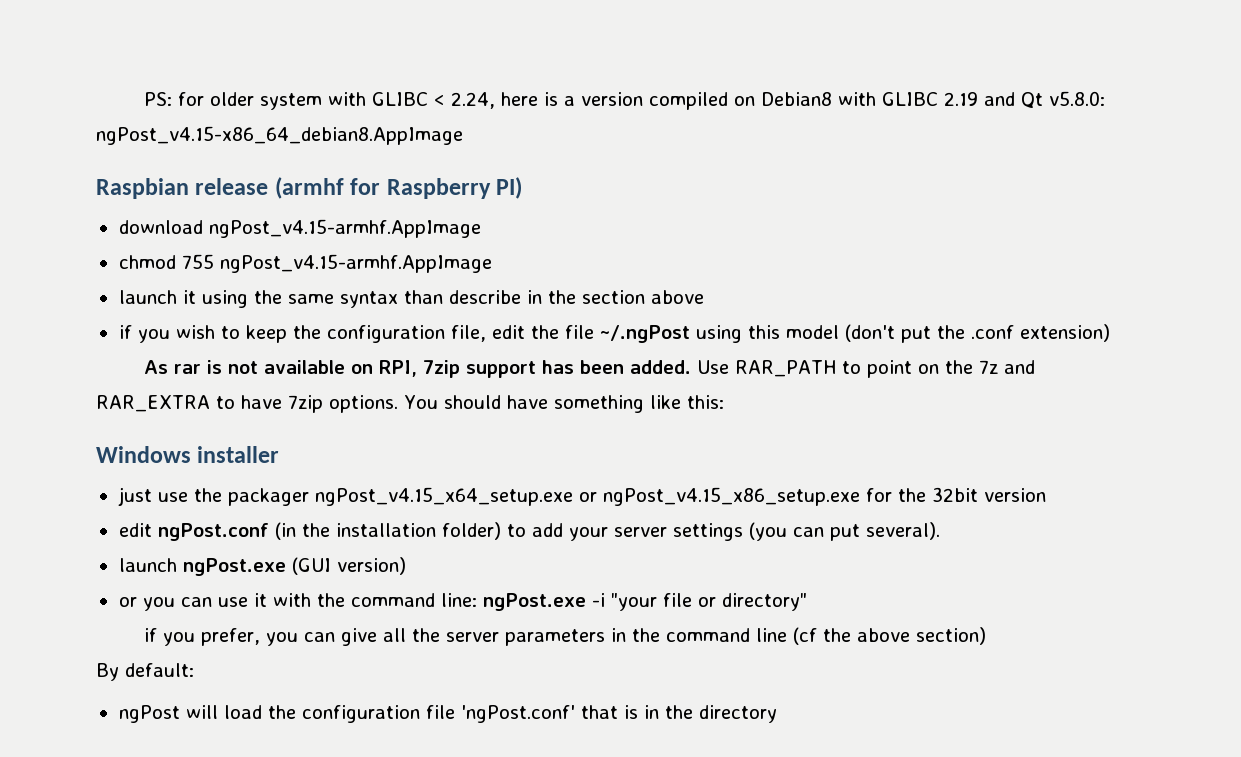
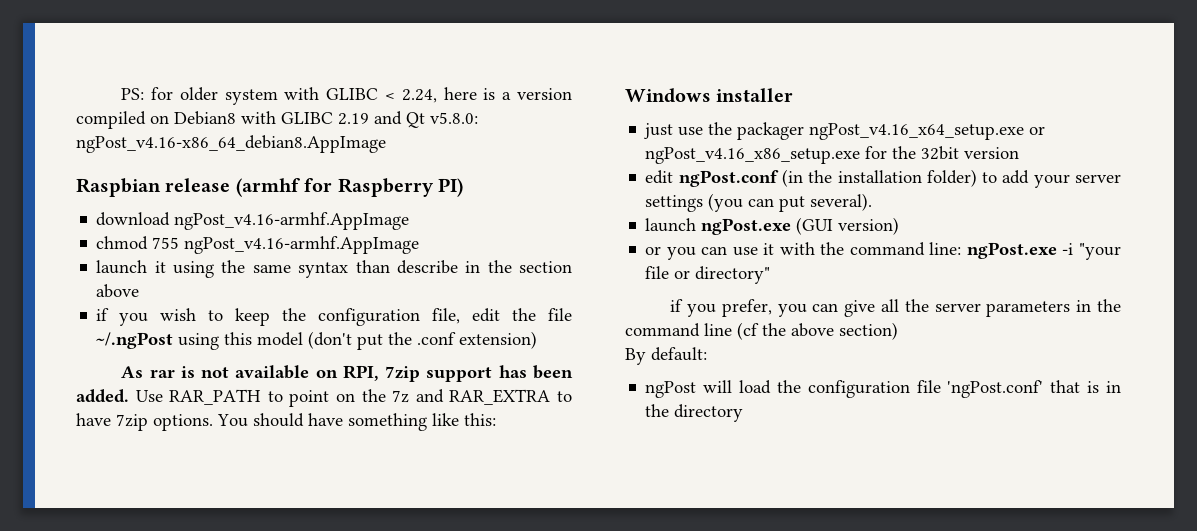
[96,126,463,145] ngPost_v4.15-x86_64_debian8.AppImage -> [76,135,386,153] ngPost_v4.16-x86_64_debian8.AppImage
[208,219,481,238] ngPost_v4.15-armhf.AppImage -> [174,212,410,230] ngPost_v4.16-armhf.AppImage
[219,254,492,273] ngPost_v4.15-armhf.AppImage -> [184,236,420,254] ngPost_v4.16-armhf.AppImage
[314,487,860,506] ngPost_v4.15_x64_setup.exe or ngPost_v4.15_x86_setup.exe -> [809,123,1046,140] [645,147,861,164] ngPost_v4.16_x64_setup.exe or ngPost_v4.16_x86_setup.exe

